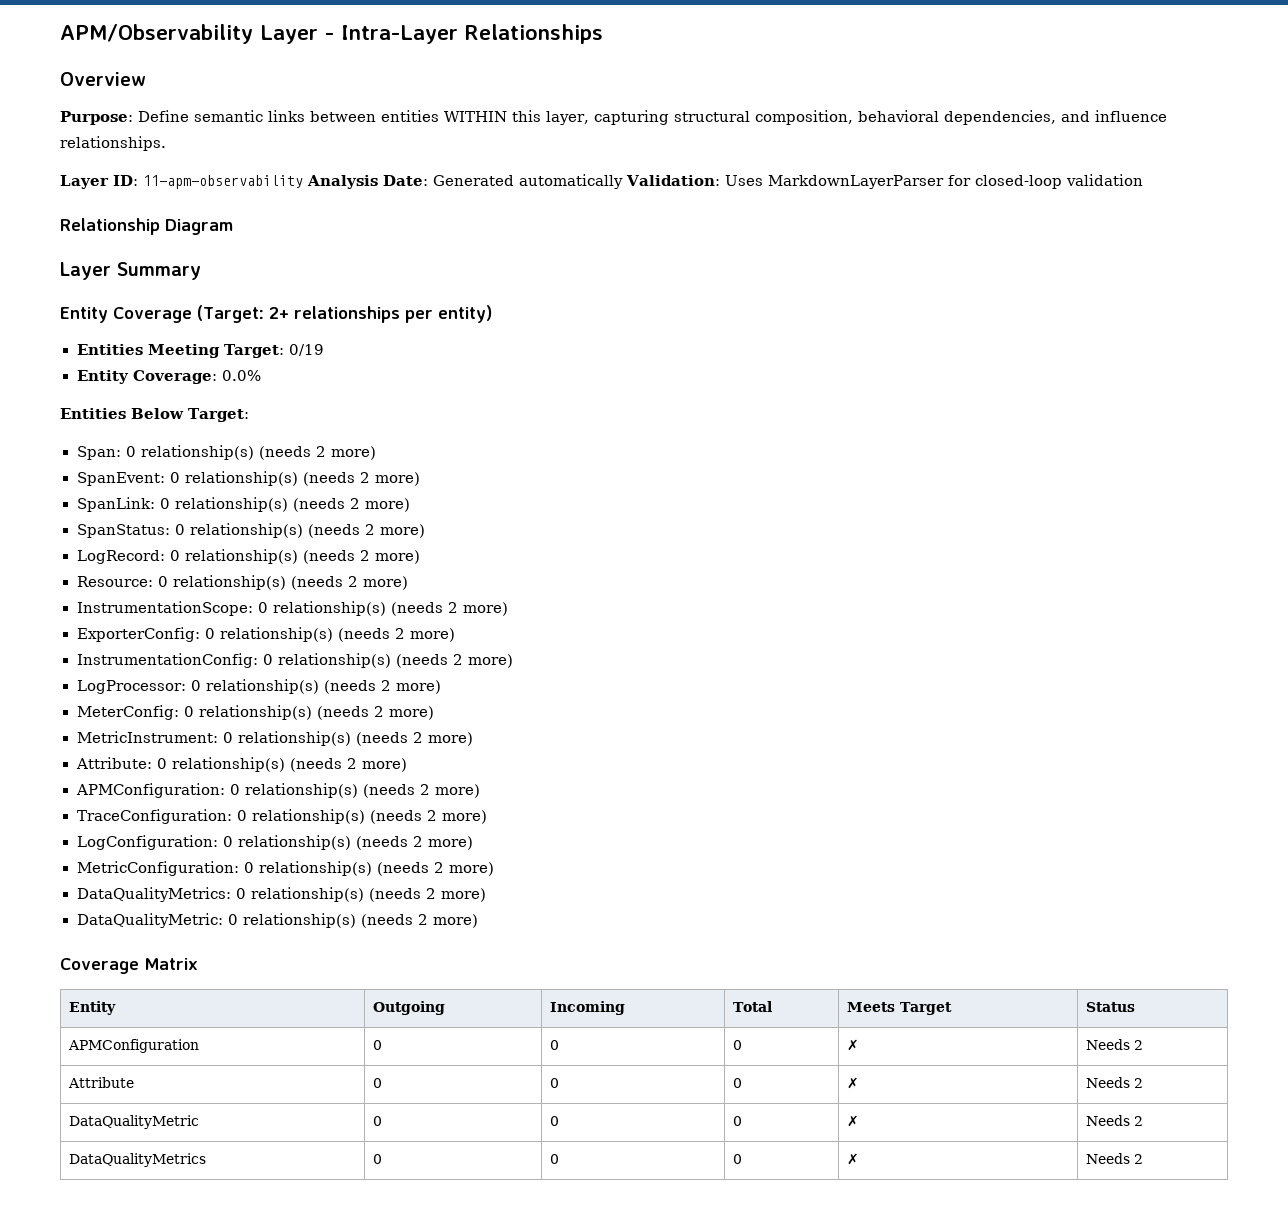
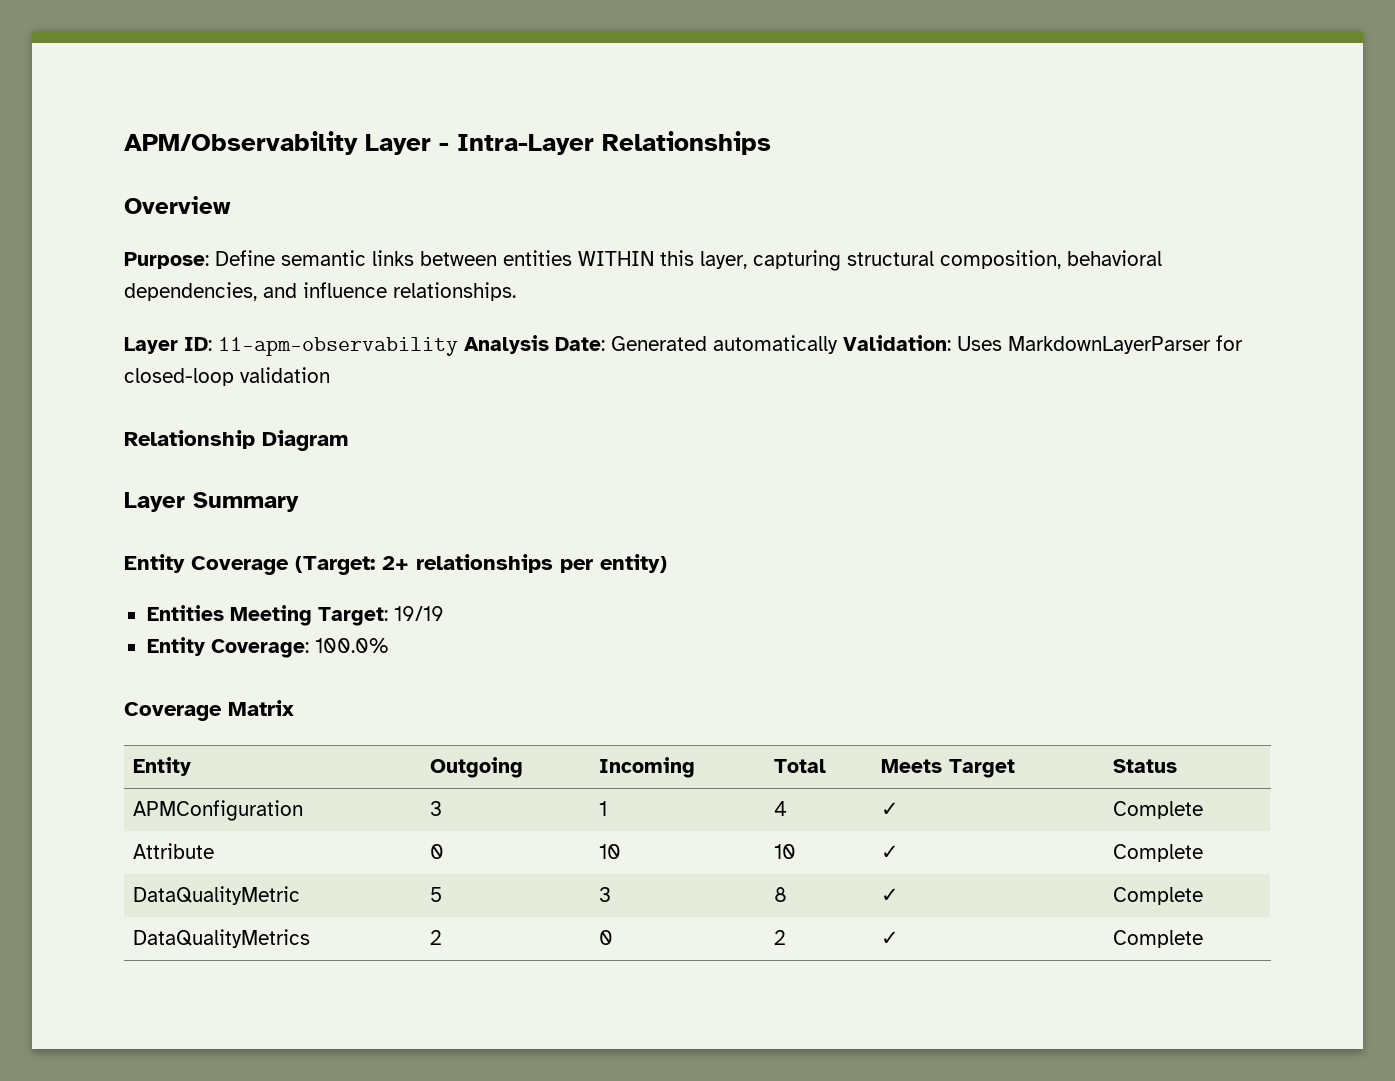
[289,344,325,356] 0/19 -> [393,606,444,621] 19/19
[221,370,261,381] [60,408,249,422] [76,445,376,460] [76,471,420,486] [76,497,410,512] [76,523,425,538] [76,549,420,564] [76,575,408,590] [76,601,508,616] [76,627,455,642] [76,653,513,668] [76,679,441,694] [76,705,434,720] [76,731,473,746] [75,757,407,772] [75,783,480,798] [76,809,487,824] [76,835,473,850] [76,861,494,876] [76,887,486,902] [76,913,478,928] 0.0% // Entities Below Target: // Span: 0 relationship(s) (needs 2 more) // SpanEvent: 0 relationship(s) (needs 2 more) // SpanLink: 0 relationship(s) (needs 2 more) // SpanStatus: 0 relationship(s) (needs 2 more) // LogRecord: 0 relationship(s) (needs 2 more) // Resource: 0 relationship(s) (needs 2 more) // InstrumentationScope: 0 relationship(s) (needs 2 more) // ExporterConfig: 0 relationship(s) (needs 2 more) // InstrumentationConfig: 0 relationship(s) (needs 2 more) // LogProcessor: 0 relationship(s) (needs 2 more) // MeterConfig: 0 relationship(s) (needs 2 more) // MetricInstrument: 0 relationship(s) (needs 2 more) // Attribute: 0 relationship(s) (needs 2 more) // APMConfiguration: 0 relationship(s) (needs 2 more) // TraceConfiguration: 0 relationship(s) (needs 2 more) // LogConfiguration: 0 relationship(s) (needs 2 more) // MetricConfiguration: 0 relationship(s) (needs 2 more) // DataQualityMetrics: 0 relationship(s) (needs 2 more) // DataQualityMetric: 0 relationship(s) (needs 2 more) -> [314,638,388,653] 100.0%
[373,1040,383,1050] [550,1040,560,1050] [733,1040,743,1050] [847,1039,860,1051] [1086,1039,1144,1050] [68,1077,135,1088] [373,1078,383,1088] [550,1078,560,1088] [733,1078,743,1088] [847,1077,860,1089] [1086,1077,1144,1088] [69,1115,200,1129] [373,1116,383,1126] [550,1116,560,1126] [733,1116,743,1126] [847,1115,860,1127] [1086,1115,1144,1126] [69,1153,207,1167] [373,1154,383,1164] [550,1154,560,1164] [733,1154,743,1164] [847,1153,860,1165] [1086,1153,1144,1164] 0 | 0 | 0 | ✗ | Needs 2 // Attribute | 0 | 0 | 0 | ✗ | Needs 2 // DataQualityMetric | 0 | 0 | 0 | ✗ | Needs 2 // DataQualityMetrics | 0 | 0 | 0 | ✗ | Needs 2 -> [429,801,442,816] [598,801,607,816] [773,801,787,816] [880,802,899,816] [1112,801,1203,819] [132,843,214,859] [429,844,444,859] [598,844,621,859] [773,844,796,859] [880,845,899,859] [1112,844,1203,862] [132,886,300,905] [429,887,442,902] [598,887,611,902] [773,887,787,902] [880,888,899,902] [1112,887,1203,905] [132,929,310,948] [429,930,442,945] [598,930,613,945] [773,930,786,945] [880,931,899,945] [1112,930,1203,948] 3 | 1 | 4 | ✓ | Complete // Attribute | 0 | 10 | 10 | ✓ | Complete // DataQualityMetric | 5 | 3 | 8 | ✓ | Complete // DataQualityMetrics | 2 | 0 | 2 | ✓ | Complete

